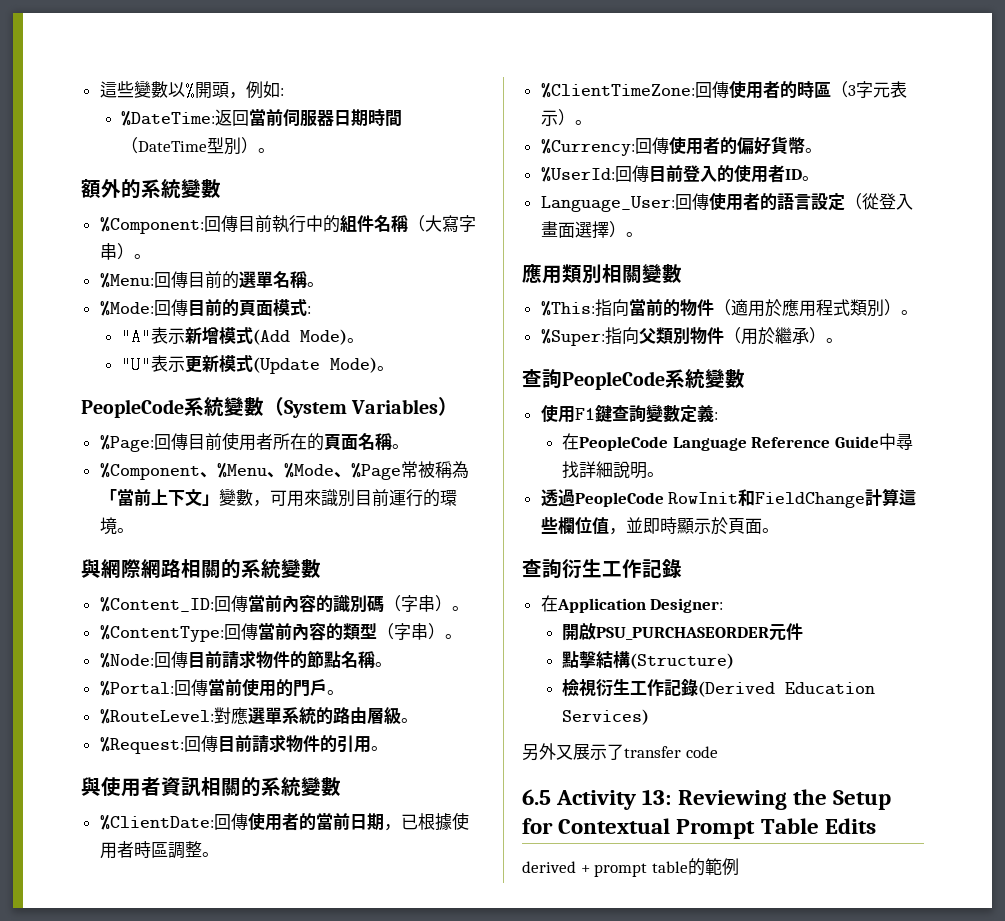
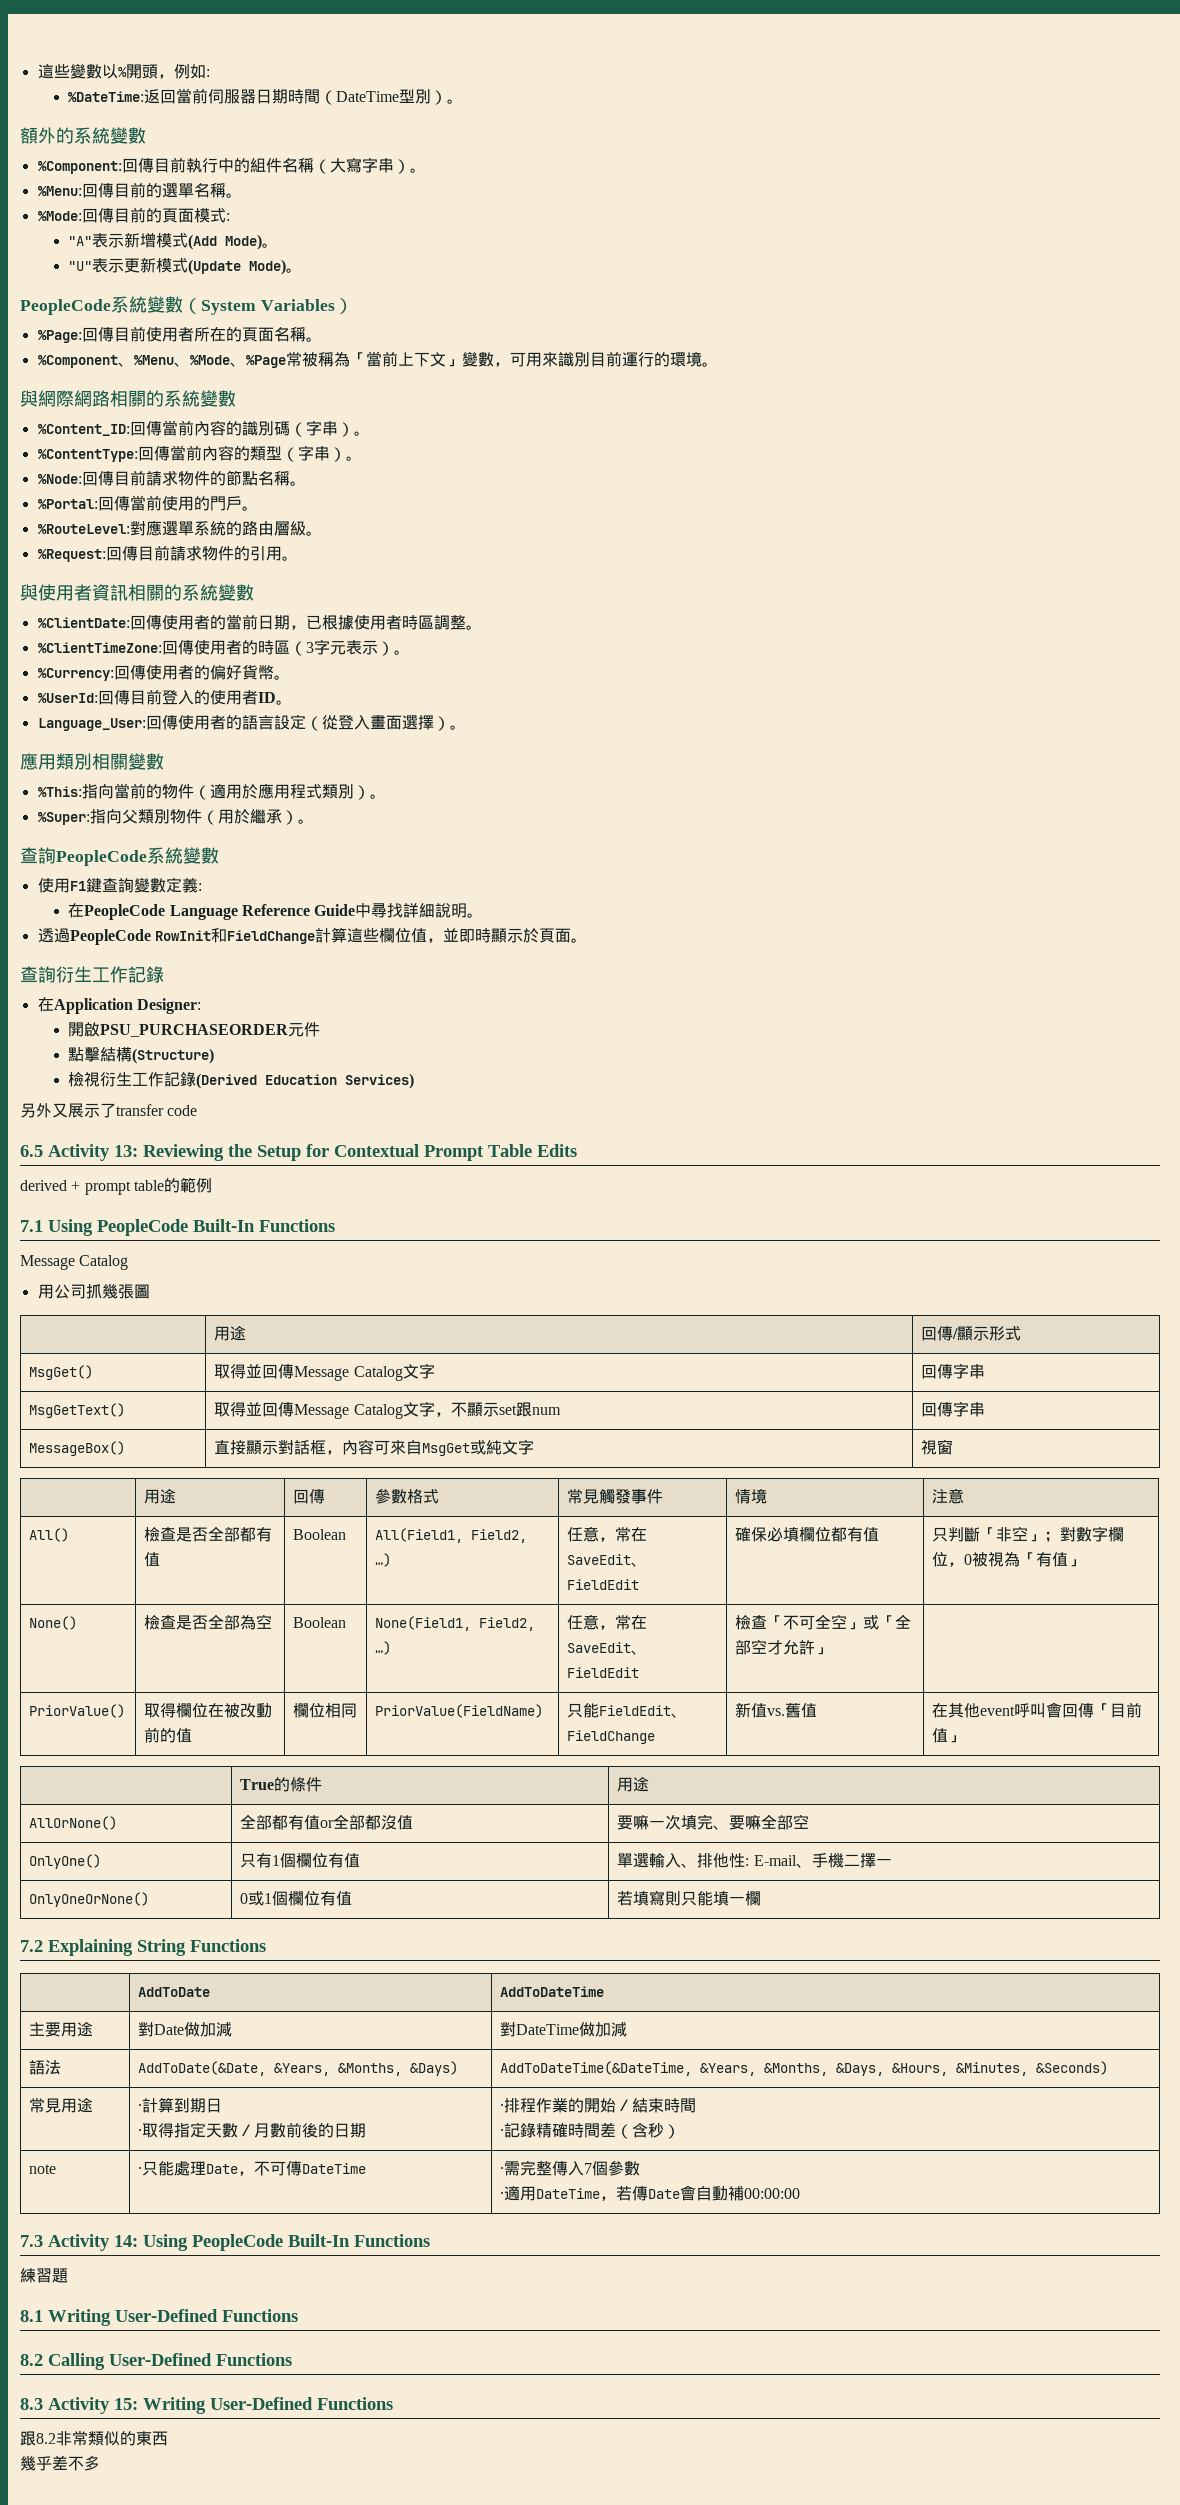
(739, 867) none -> [20,1219,335,1236] [20,1255,129,1270] [37,1283,150,1299] [214,1325,247,1341] [921,1326,1022,1341] [29,1365,94,1380] [214,1363,435,1381] [921,1363,986,1379] [29,1403,126,1418] [214,1401,561,1419] [921,1401,986,1417] [29,1441,126,1456] [214,1439,535,1456] [921,1439,954,1455] [144,1488,177,1504] [293,1489,326,1504] [375,1488,440,1504] [567,1489,664,1504] [735,1488,768,1504] [932,1488,965,1504] [29,1528,70,1542] [144,1526,273,1542] [144,1552,161,1567] [293,1529,347,1540] [375,1528,528,1543] [375,1553,392,1567] [567,1526,648,1542] [567,1554,648,1567] [567,1579,640,1590] [735,1527,880,1542] [932,1526,1125,1543] [932,1551,1085,1567] [29,1616,78,1630] [144,1614,273,1630] [293,1617,347,1628] [375,1616,536,1631] [375,1641,392,1655] [567,1614,648,1630] [567,1642,648,1655] [567,1667,640,1678] [735,1614,912,1630] [735,1639,832,1655] [29,1704,126,1718] [144,1703,273,1718] [144,1727,193,1743] [293,1703,358,1718] [375,1704,544,1718] [567,1703,688,1718] [567,1730,656,1744] [735,1702,818,1718] [932,1702,1143,1718] [932,1728,965,1743] [240,1777,323,1792] [617,1776,650,1792] [29,1816,118,1830] [240,1814,414,1830] [617,1814,810,1830] [29,1854,102,1869] [240,1853,361,1868] [617,1852,892,1868] [29,1892,150,1907] [240,1891,353,1906] [617,1890,762,1906] [20,1939,266,1956] [138,1987,211,1997] [500,1986,605,1997] [29,2021,94,2037] [138,2022,233,2037] [500,2022,628,2037] [29,2060,62,2075] [138,2061,459,2076] [500,2061,1109,2076] [29,2097,94,2113] [138,2097,223,2113] [138,2122,367,2138] [500,2098,697,2113] [500,2122,681,2139] [29,2164,57,2174] [138,2161,367,2176] [500,2160,641,2176] [500,2185,801,2201] [20,2234,430,2251] [20,2268,68,2283] [20,2309,298,2326] [20,2353,292,2370] [20,2397,393,2414] [20,2431,168,2446] [20,2455,100,2471] // 7.1 Using PeopleCode Built-In Functions // Message Catalog // 用公司抓幾張圖 // | 用途 | 回傳/顯示形式 // MsgGet() | 取得並回傳Message Catalog文字 | 回傳字串 // MsgGetText() | 取得並回傳Message Catalog文字，不顯示set跟num | 回傳字串 // MessageBox() | 直接顯示對話框，內容可來自MsgGet或純文字 | 視窗 // | 用途 | 回傳 | 參數格式 | 常見觸發事件 | 情境 | 注意 // All() | 檢查是否全部都有值 | Boolean | All(Field1, Field2, …) | 任意，常在SaveEdit、FieldEdit | 確保必填欄位都有值 | 只判斷「非空」；對數字欄位，0被視為「有值」 // None() | 檢查是否全部為空 | Boolean | None(Field1, Field2, …) | 任意，常在SaveEdit、FieldEdit | 檢查「不可全空」或「全部空才允許」 | // PriorValue() | 取得欄位在被改動前的值 | 欄位相同 | PriorValue(FieldName) | 只能FieldEdit、FieldChange | 新值vs.舊值 | 在其他event呼叫會回傳「目前值」 // | True的條件 | 用途 // AllOrNone() | 全部都有值or全部都沒值 | 要嘛一次填完、要嘛全部空 // OnlyOne() | 只有1個欄位有值 | 單選輸入、排他性: E-mail、手機二擇一 // OnlyOneOrNone() | 0或1個欄位有值 | 若填寫則只能填一欄 // 7.2 Explaining String Functions // | AddToDate | AddToDateTime // 主要用途 | 對Date做加減 | 對DateTime做加減 // 語法 | AddToDate(&Date, &Years, &Months, &Days) | AddToDateTime(&DateTime, &Years, &Months, &Days, &Hours, &Minutes, &Seconds) // 常見用途 | ‧計算到期日 // ‧取得指定天數／月數前後的日期 | ‧排程作業的開始／結束時間 // ‧記錄精確時間差（含秒） // note | ‧只能處理Date，不可傳DateTime | ‧需完整傳入7個參數 // ‧適用DateTime，若傳Date會自動補00:00:00 // 7.3 Activity 14: Using PeopleCode Built-In Functions // 練習題 // 8.1 Writing User-Defined Functions // 8.2 Calling User-Defined Functions // 8.3 Activity 15: Writing User-Defined Functions // 跟8.2非常類似的東西 // 幾乎差不多

